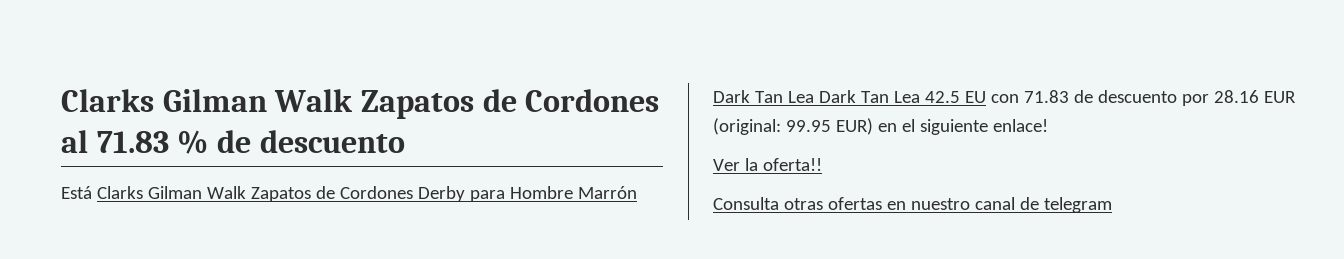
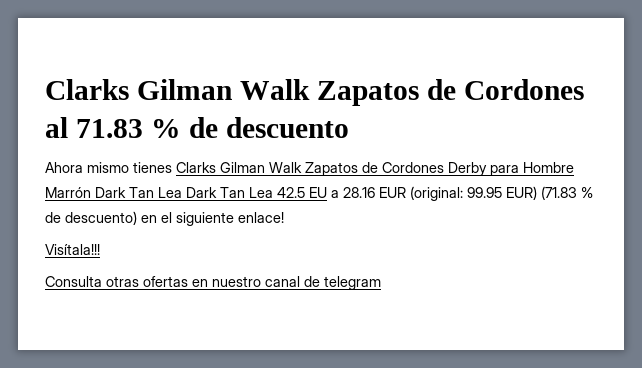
[61,186,92,199] Está -> [45,162,172,173] Ahora mismo tienes
[990,90,1209,106] con 71.83 de descuento por -> [331,190,339,198] a
(873, 126) none -> [541,186,593,200] [45,211,137,225] (71.83 % de descuento)
[713,158,822,171] Ver la oferta!! -> [45,244,100,255] Visítala!!!

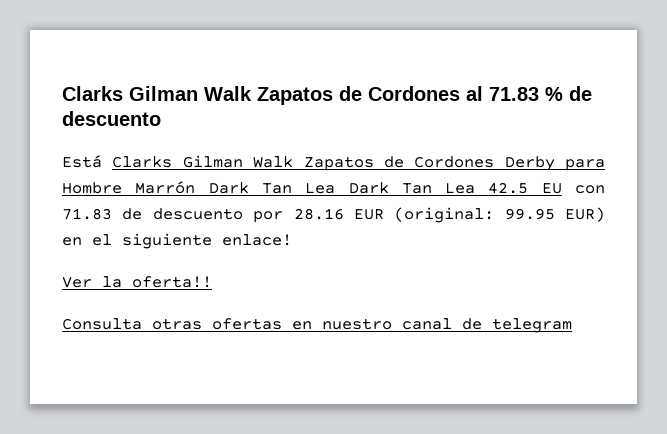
[45,162,172,173] Ahora mismo tienes -> [62,155,102,168] Está
[331,190,339,198] a -> [575,185,606,194] [62,208,284,223] con 71.83 de descuento por
[541,186,593,200] [45,211,137,225] (71.83 % de descuento) -> (605, 214) none
[45,244,100,255] Visítala!!! -> [62,276,212,288] Ver la oferta!!

